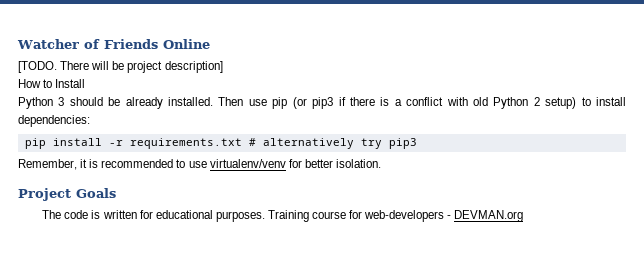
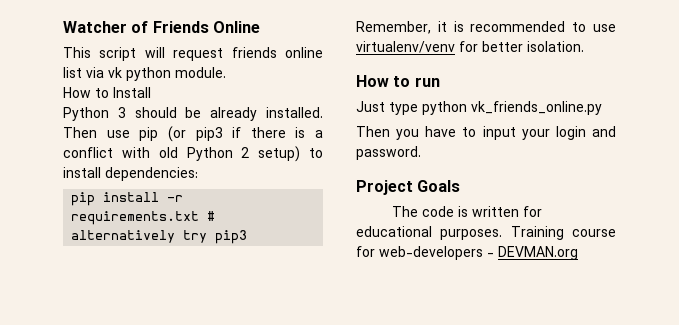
[18,61,223,73] [TODO. There will be project description] -> [63,47,323,61] [63,67,226,81] This script will request friends online list via vk python module.
(381, 163) none -> [356,75,440,87] [356,101,602,115] [356,126,616,140] [356,146,421,160] // How to run // Just type python vk_friends_online.py // Then you have to input your login and password.

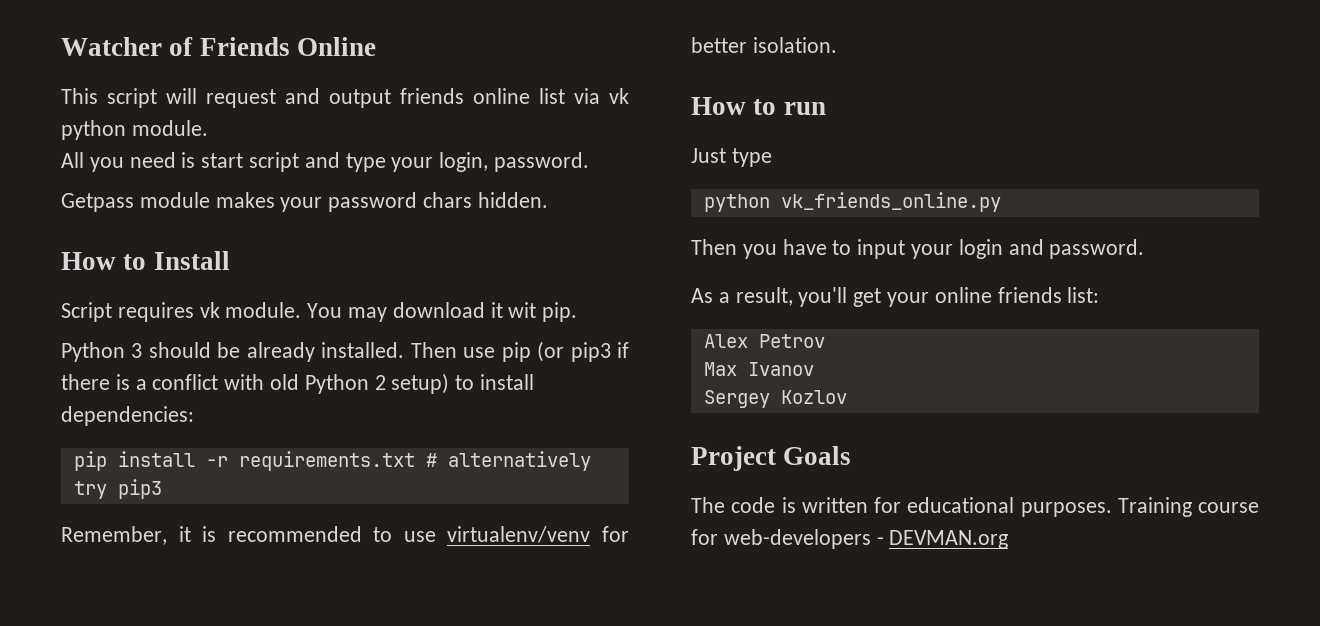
(224, 54) none -> [285,88,391,108] and output
[63,87,151,98] How to Install -> [61,152,590,172] [61,192,548,212] [61,251,230,270] [61,302,578,322] All you need is start script and type your login, password. // Getpass module makes your password chars hidden. // How to Install // Script requires vk module. You may download it wit pip.
(418, 108) none -> (772, 157) //
(421, 153) none -> [691,287,1100,307] [703,334,825,348] [703,362,814,376] [703,390,847,408] // As a result, you'll get your online friends list: // Alex Petrov // Max Ivanov // Sergey Kozlov

